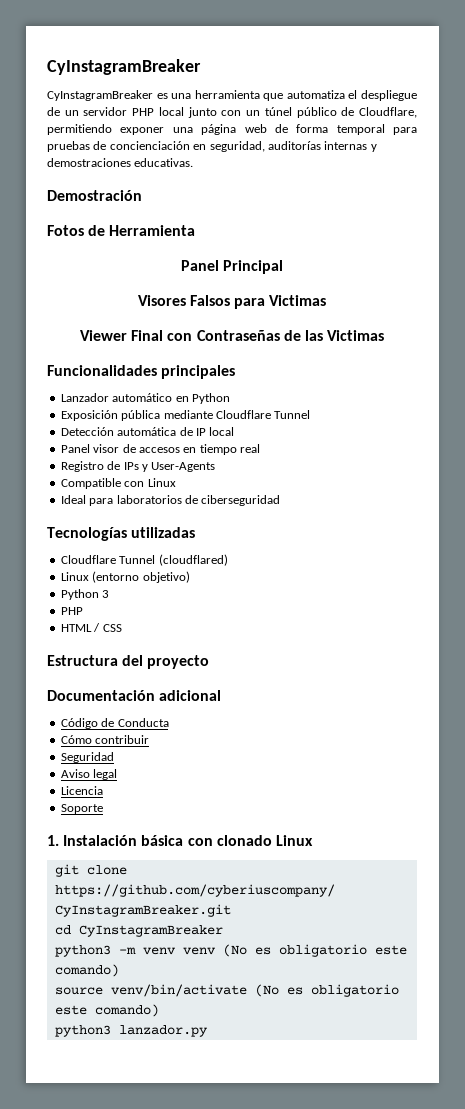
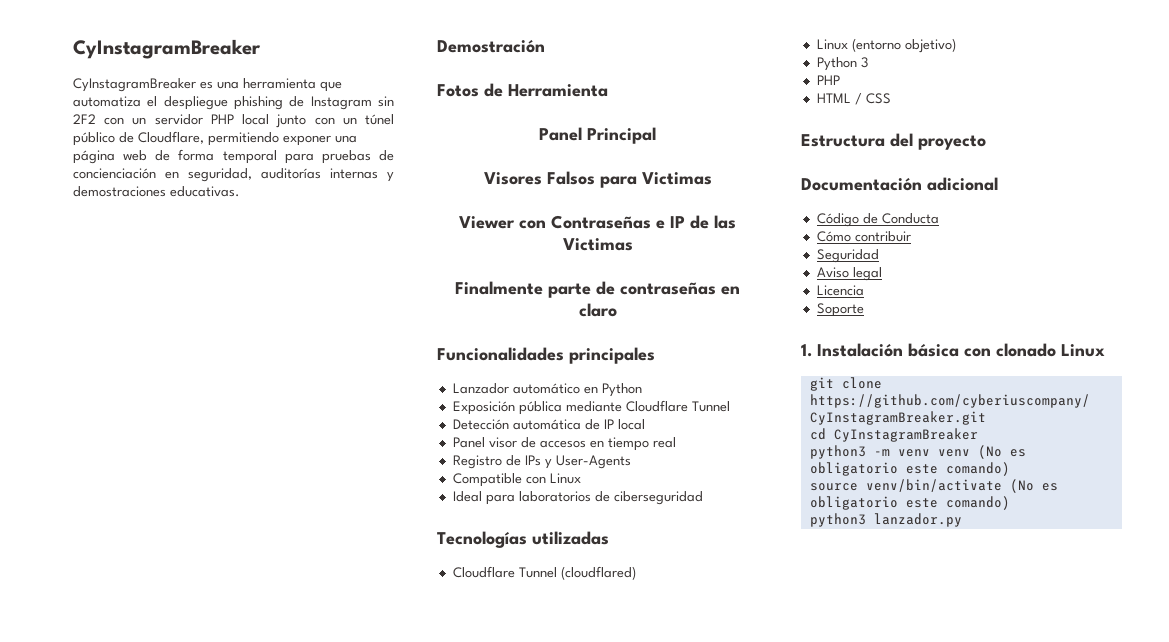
[47,107,60,116] de -> [234,96,394,110] [73,114,125,125] phishing de Instagram sin 2F2 con
[131,330,164,341] Final -> (515, 222) none
(280, 335) none -> [656,216,685,229] e IP
(385, 335) none -> [455,281,740,298] [578,303,617,317] // Finalmente parte de contraseñas en claro

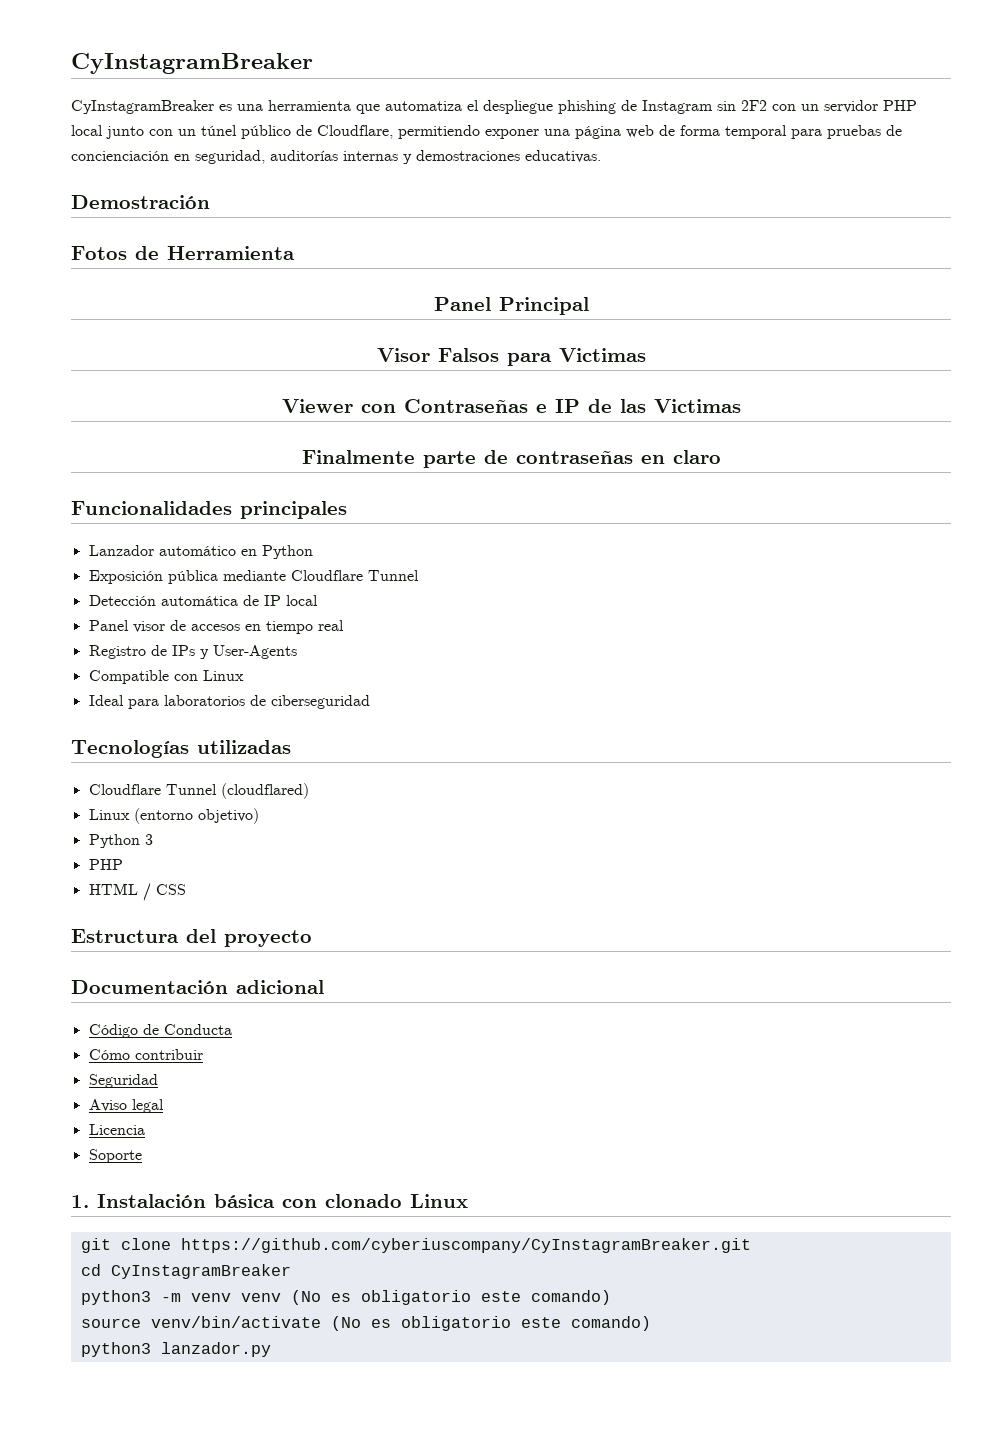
[483,172,542,185] Visores -> [376,348,430,362] Visor

